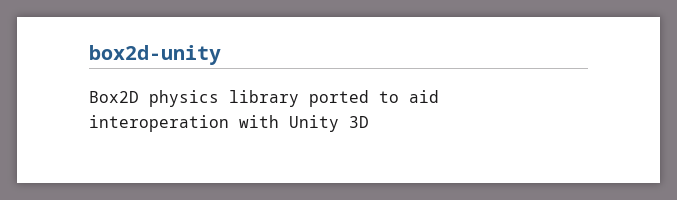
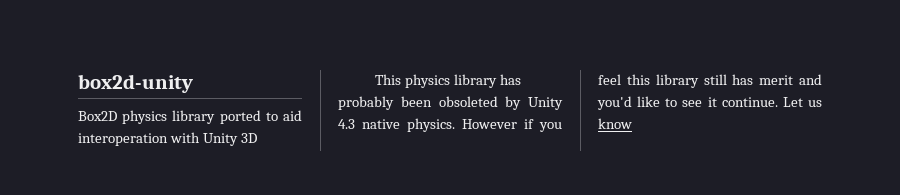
(369, 122) none -> [375,74,521,88] [338,96,563,110] [338,118,562,132] [598,74,822,88] [597,96,822,110] [598,118,632,129] // This physics library has probably been obsoleted by Unity 4.3 native physics. However if you feel this library still has merit and you'd like to see it continue. Let us know

